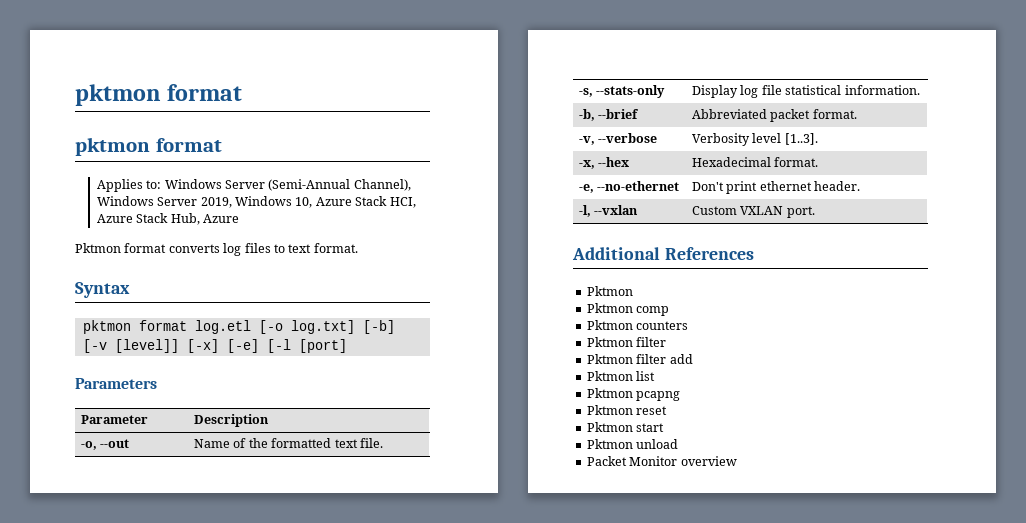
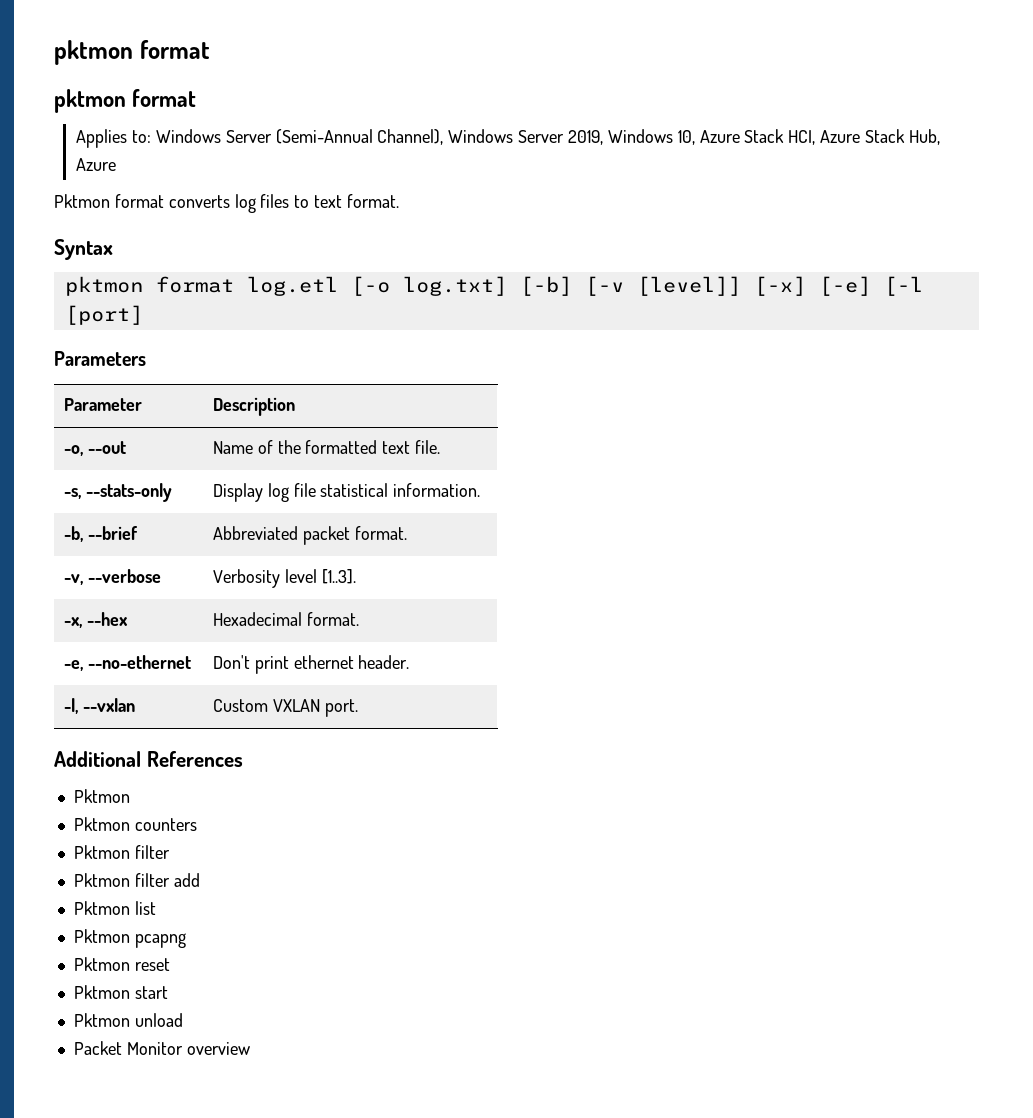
[586,303,670,316] // Pktmon comp -> (130, 796) none

